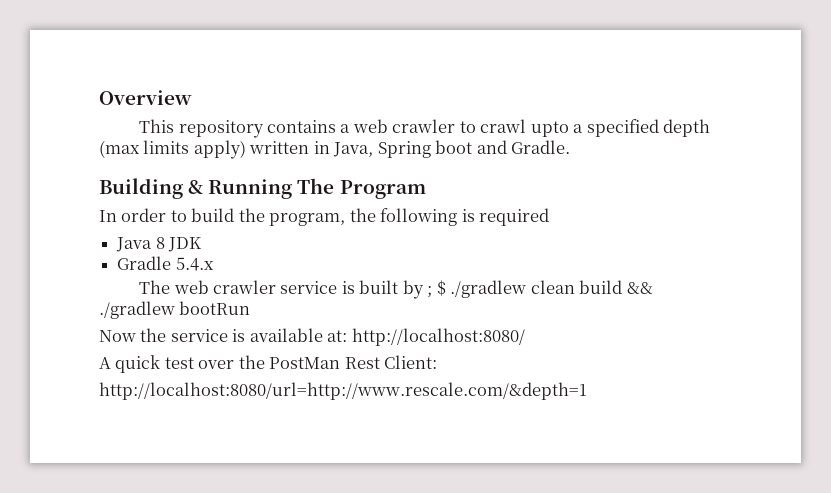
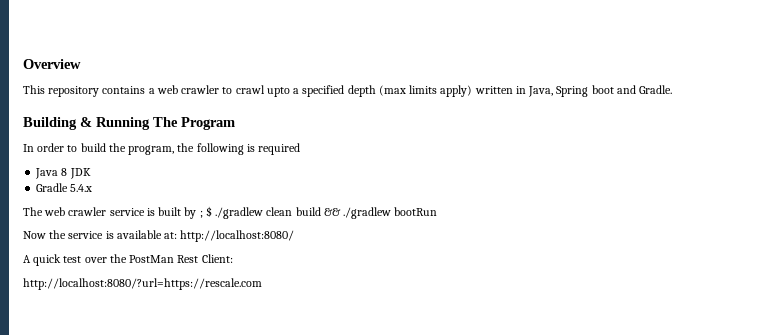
[99,382,587,400] http://localhost:8080/url=http://www.rescale.com/&depth=1 -> [23,278,262,290] http://localhost:8080/?url=https://rescale.com

